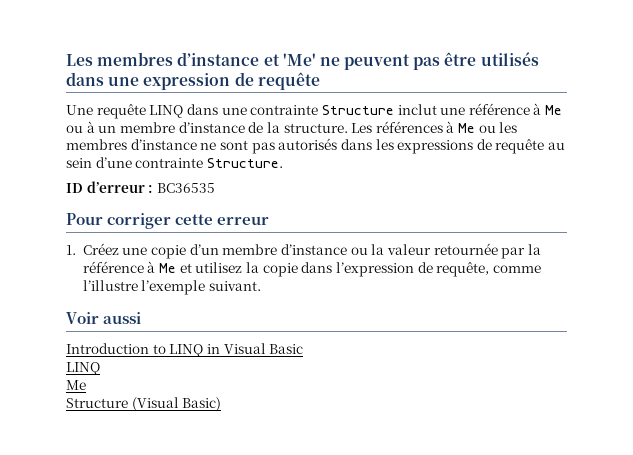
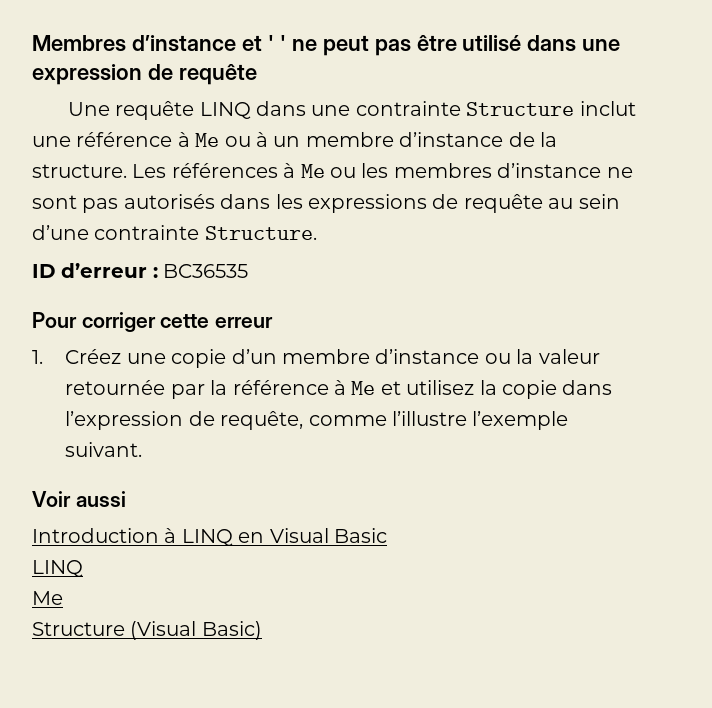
[66,52,411,70] Les membres d’instance et 'Me' ne peuvent -> [32,35,369,56] Membres d’instance et ' ' ne peut
[480,52,539,66] utilisés -> [462,35,522,52] utilisé
[152,344,220,357] to LINQ in -> [164,528,265,546] à LINQ en

